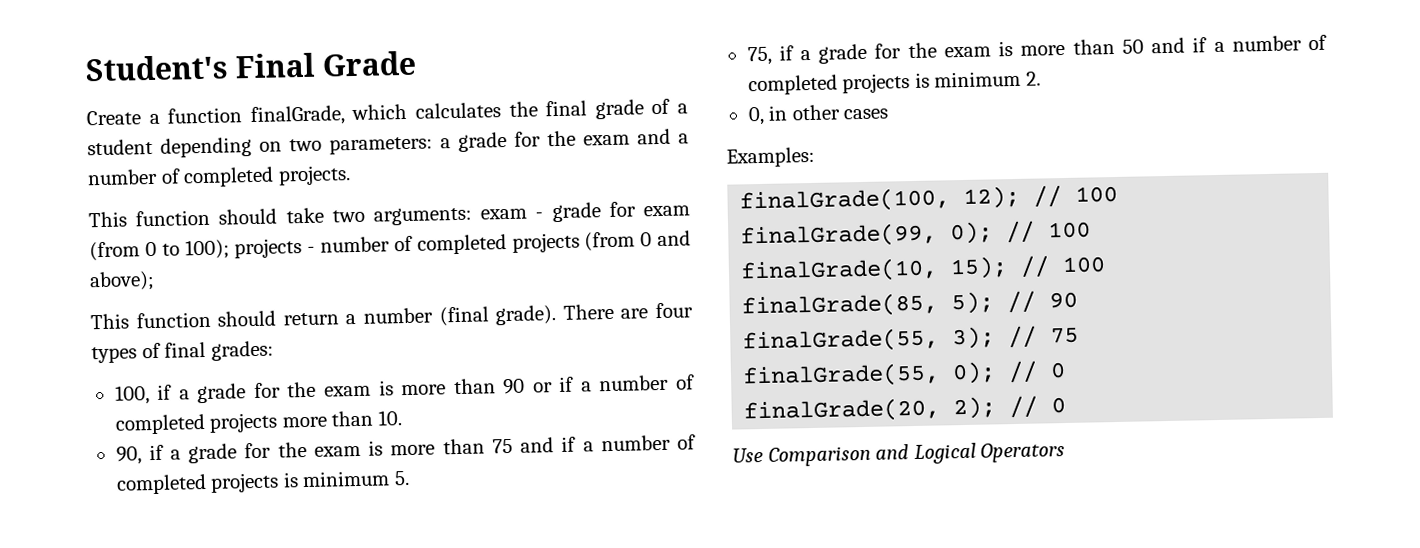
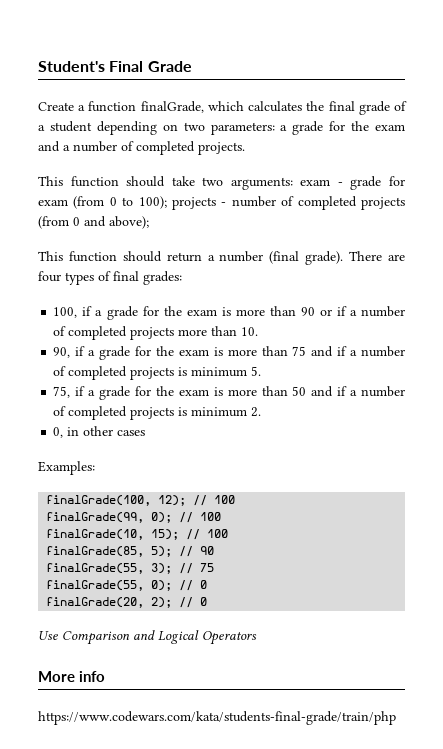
(1066, 452) none -> [38,671,105,682] [38,711,396,725] // More info // https://www.codewars.com/kata/students-final-grade/train/php

